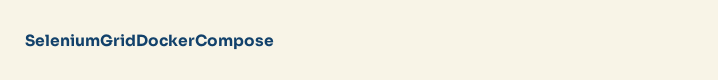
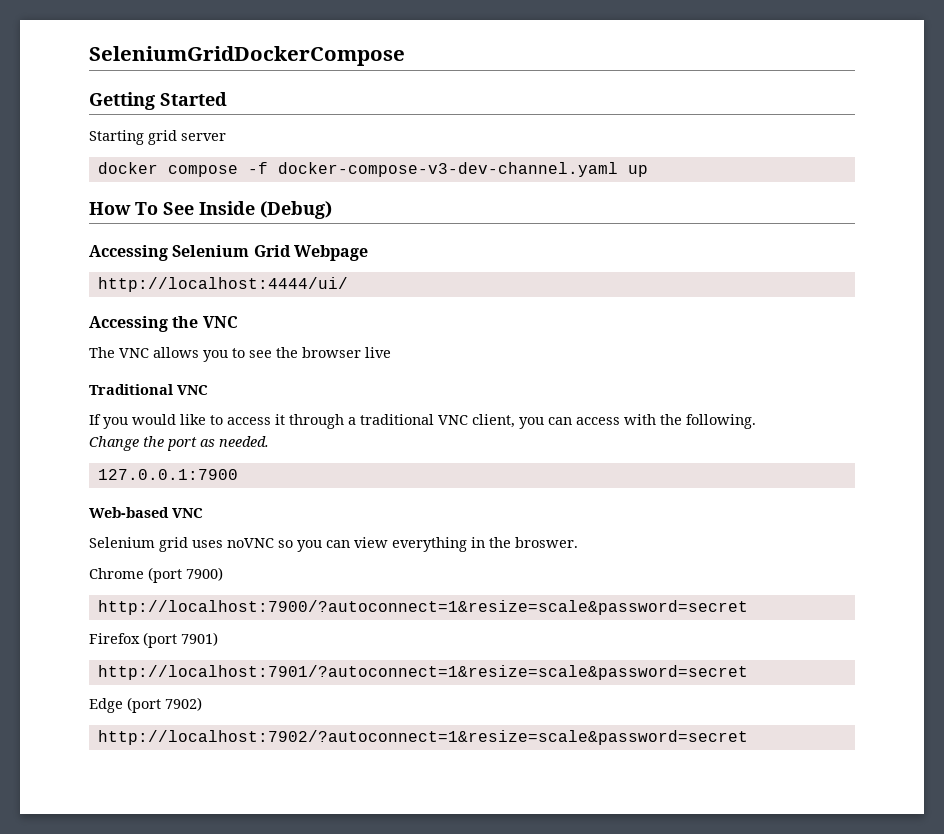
(274, 42) none -> [89,92,227,110] [89,130,226,145] [97,162,648,177] [89,201,332,219] [89,245,368,261] [97,277,348,292] [89,316,238,332] [89,347,391,362] [89,384,208,395] [89,414,756,429] [89,436,269,451] [97,469,238,480] [89,507,203,518] [89,537,578,552] [89,567,223,583] [97,600,748,615] [89,632,218,648] [97,665,748,680] [89,697,202,713] [97,730,748,745] // Getting Started // Starting grid server // docker compose -f docker-compose-v3-dev-channel.yaml up // How To See Inside (Debug) // Accessing Selenium Grid Webpage // http://localhost:4444/ui/ // Accessing the VNC // The VNC allows you to see the browser live // Traditional VNC // If you would like to access it through a traditional VNC client, you can access with the following. // Change the port as needed. // 127.0.0.1:7900 // Web-based VNC // Selenium grid uses noVNC so you can view everything in the broswer. // Chrome (port 7900) // http://localhost:7900/?autoconnect=1&resize=scale&password=secret // Firefox (port 7901) // http://localhost:7901/?autoconnect=1&resize=scale&password=secret // Edge (port 7902) // http://localhost:7902/?autoconnect=1&resize=scale&password=secret

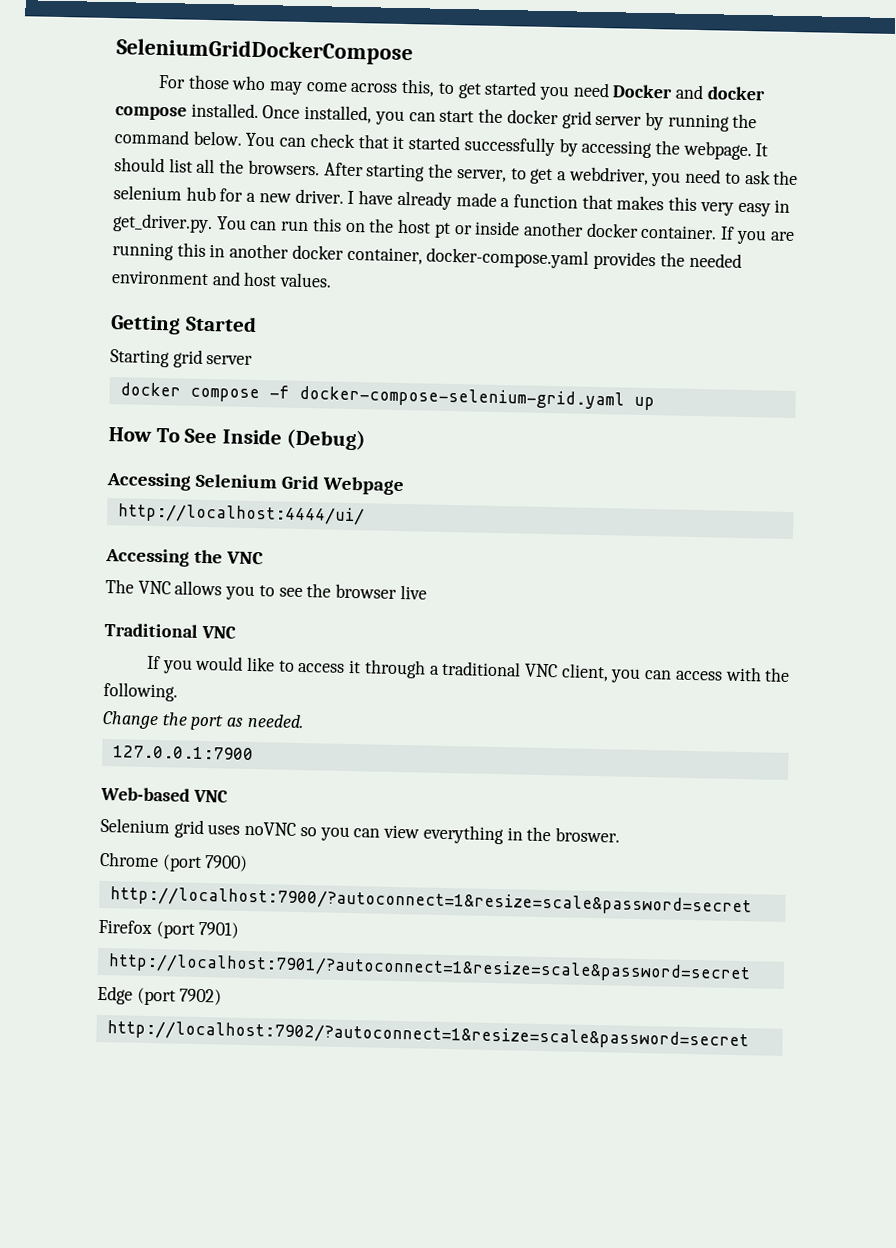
(405, 56) none -> [157,74,766,101] [115,102,758,132] [114,129,769,161] [114,157,799,187] [113,185,791,217] [112,213,795,245] [112,242,742,271] [111,270,333,288] // For those who may come across this, to get started you need Docker and docker compose installed. Once installed, you can start the docker grid server by running the command below. You can check that it started successfully by accessing the webpage. It should list all the browsers. After starting the server, to get a webdriver, you need to ask the selenium hub for a new driver. I have already made a function that makes this very easy in get_driver.py. You can run this on the host pt or inside another docker container. If you are running this in another docker container, docker-compose.yaml provides the needed environment and host values.
[277,162,618,177] docker-compose-v3-dev-channel.yaml -> [298,385,625,410] docker-compose-selenium-grid.yaml

